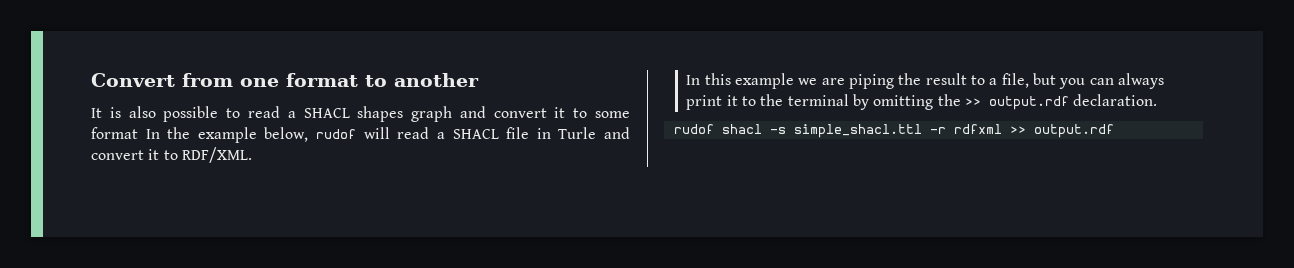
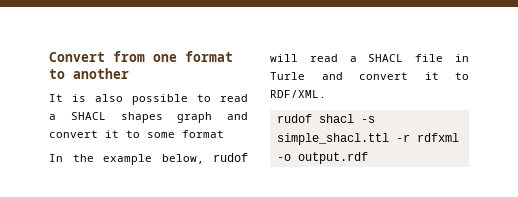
(138, 133) none -> (224, 134) //
[686,73,1164,89] [686,94,1158,110] // In this example we are piping the result to a file, but you can always print it to the terminal by omitting the >> output.rdf declaration. -> (326, 94) none
[1009,126,1026,134] >> -> [276,154,291,161] -o

